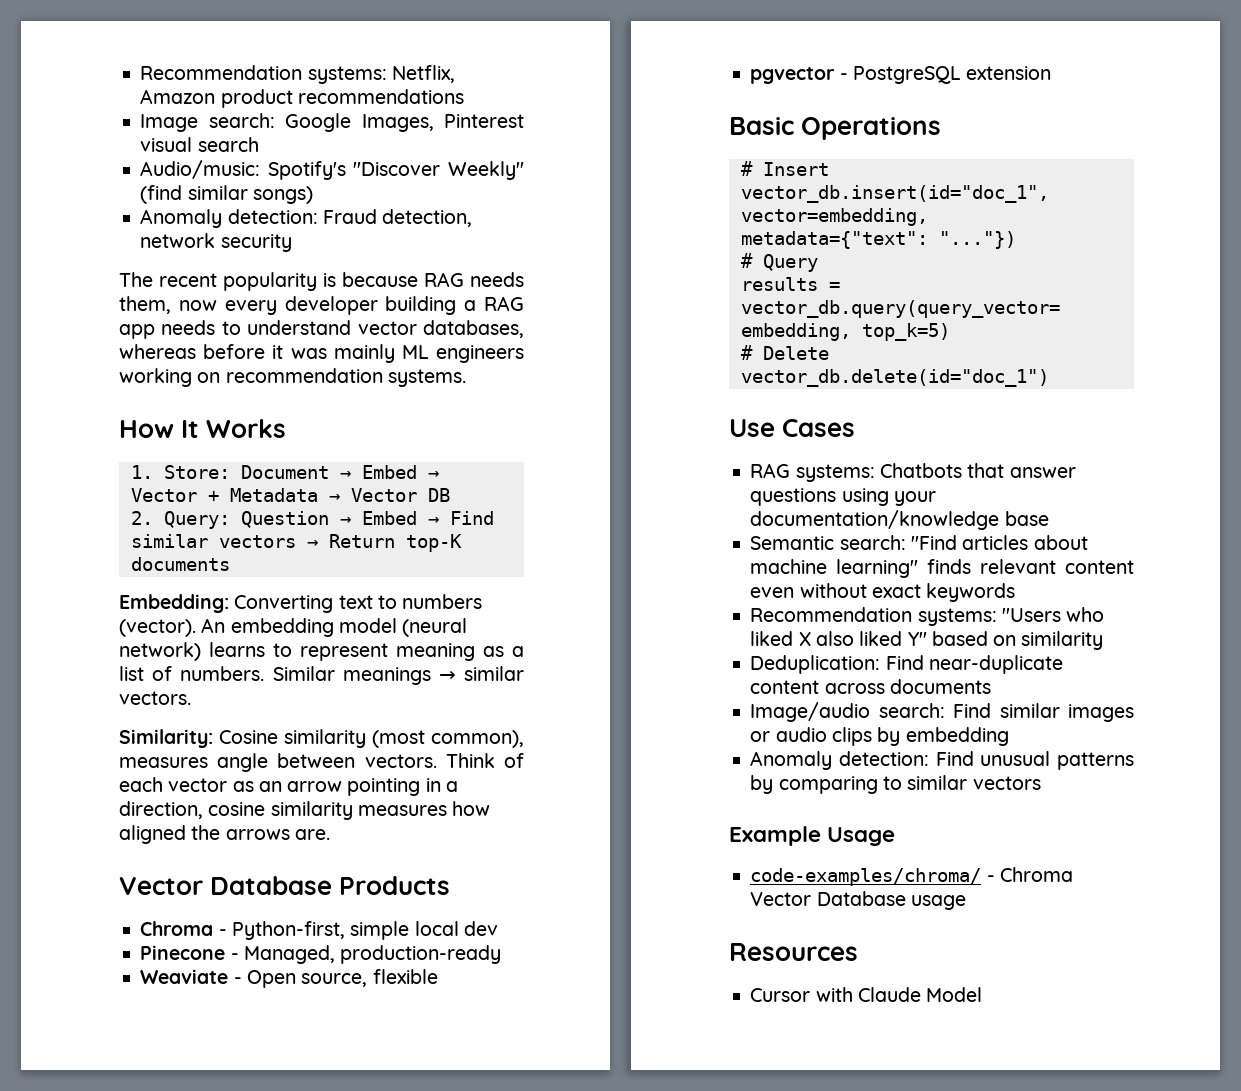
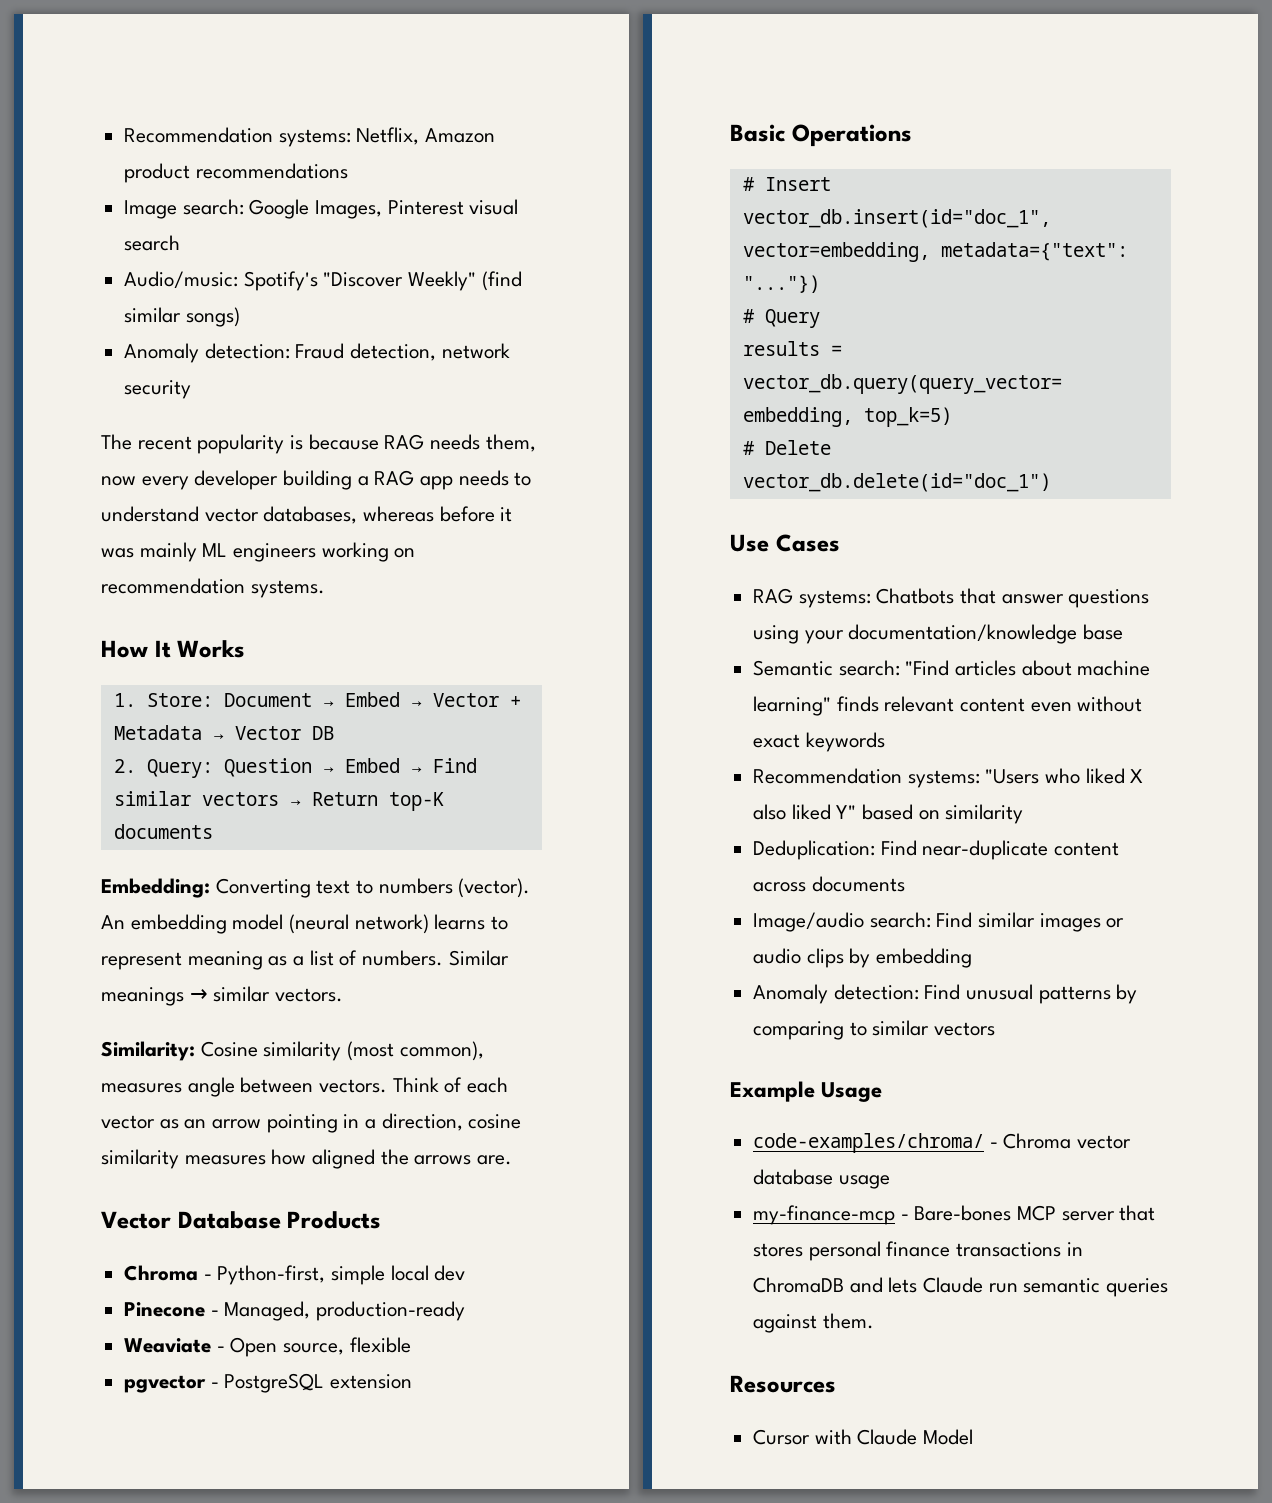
[750,891,906,906] Vector Database -> [1077,1135,1132,1149] [753,1169,834,1185] vector database
(966, 902) none -> [753,1205,1156,1225] [753,1241,1083,1261] [753,1277,1169,1297] [753,1313,874,1333] // my-finance-mcp - Bare-bones MCP server that stores personal finance transactions in ChromaDB and lets Claude run semantic queries against them.

